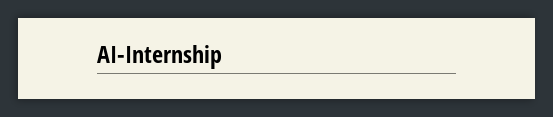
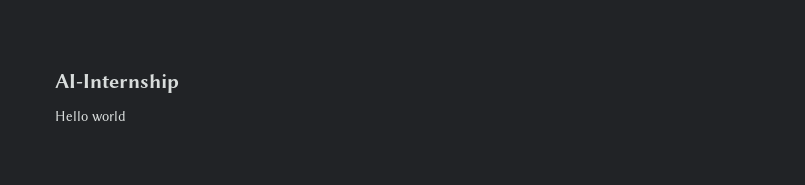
(222, 57) none -> [55,111,126,122] // Hello world

